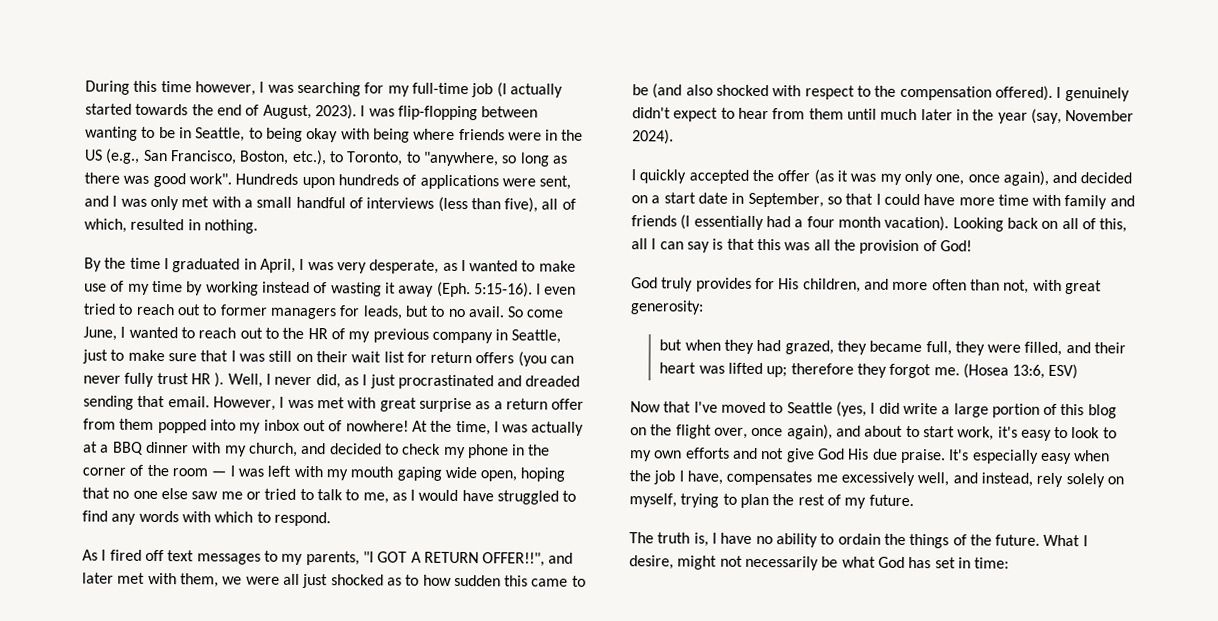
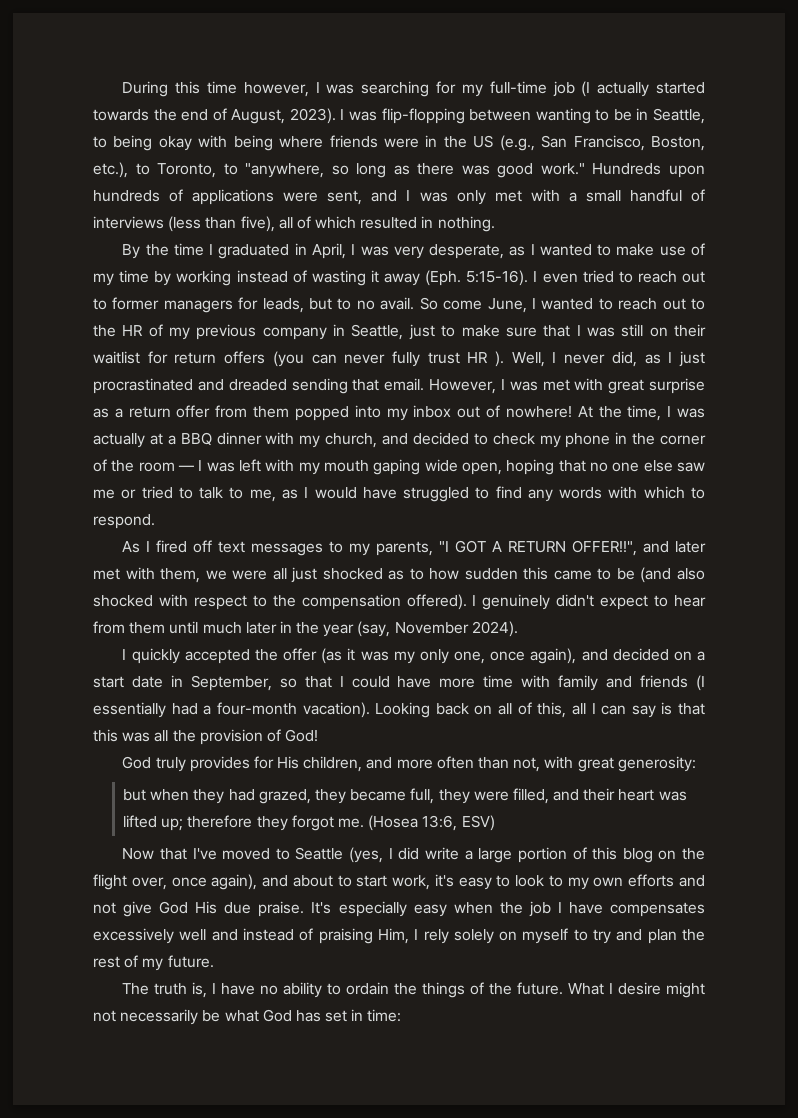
[188,173,232,185] work". -> [540,163,585,175] work."
[84,218,127,233] which, -> [315,216,357,229] which
[351,351,405,363] wait list -> [93,351,140,364] waitlist
[806,216,881,228] four month -> [216,702,297,715] four-month
[686,470,1124,488] [629,493,737,508] have, compensates me excessively well, and instead, rely solely on myself, trying to -> [568,902,705,917] [93,928,643,944] have compensates excessively well and instead of praising Him, I rely solely on myself to try and
[629,555,674,570] desire, -> [618,982,662,995] desire

